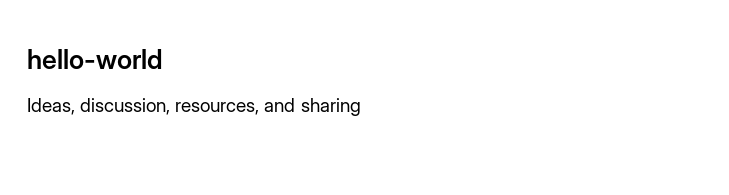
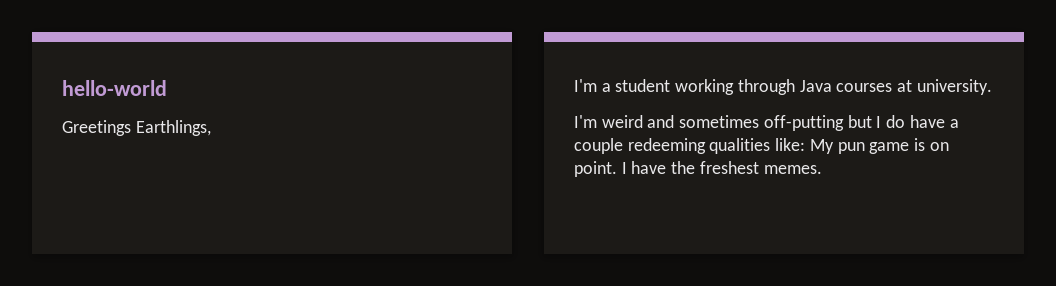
[27,98,361,116] Ideas, discussion, resources, and sharing -> [62,120,211,136] [574,79,992,95] [574,115,959,131] [574,138,949,154] [574,161,822,177] Greetings Earthlings, // I'm a student working through Java courses at university. // I'm weird and sometimes off-putting but I do have a couple redeeming qualities like: My pun game is on point. I have the freshest memes.

